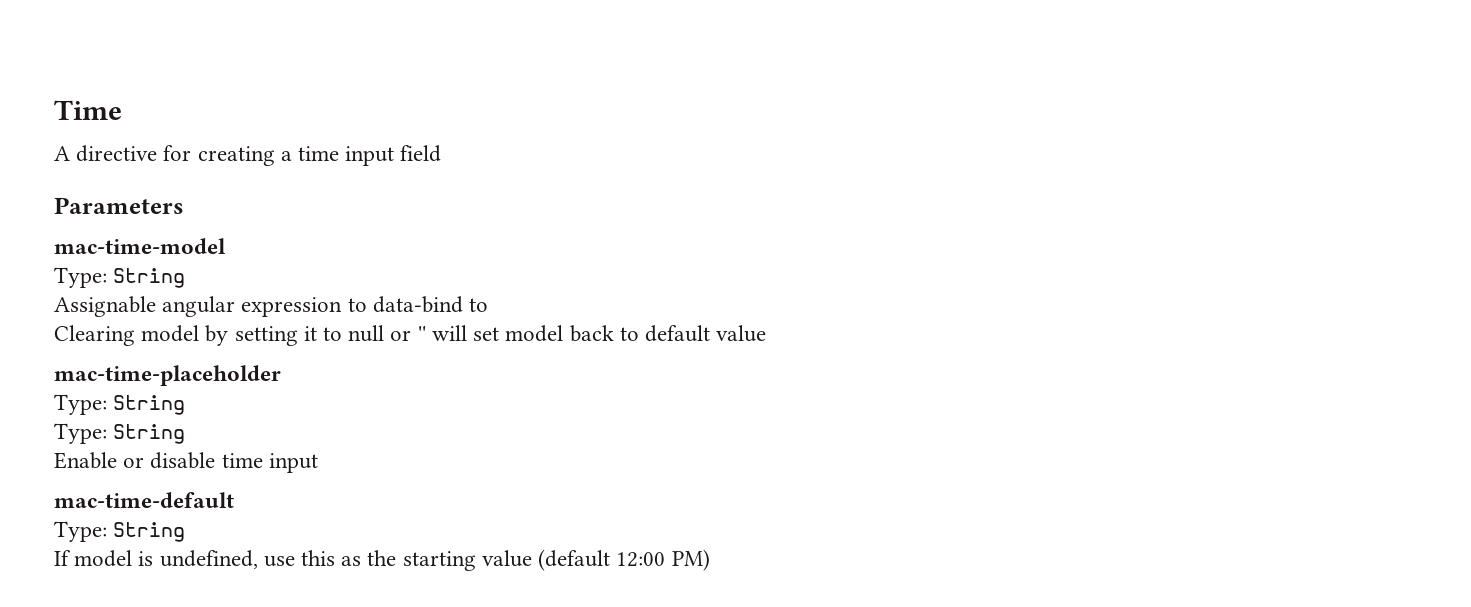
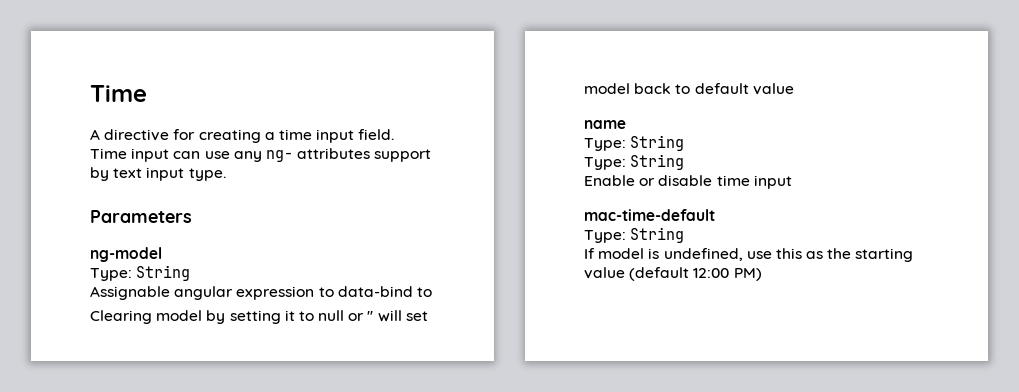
[400,145,442,162] field -> [358,129,395,140] [90,148,432,162] [90,167,226,181] field. Time input can use any ng- attributes support by text input type.
[54,238,226,254] mac-time-model -> [90,247,162,262] ng-model
[54,365,281,386] mac-time-placeholder -> [584,120,626,129] name

